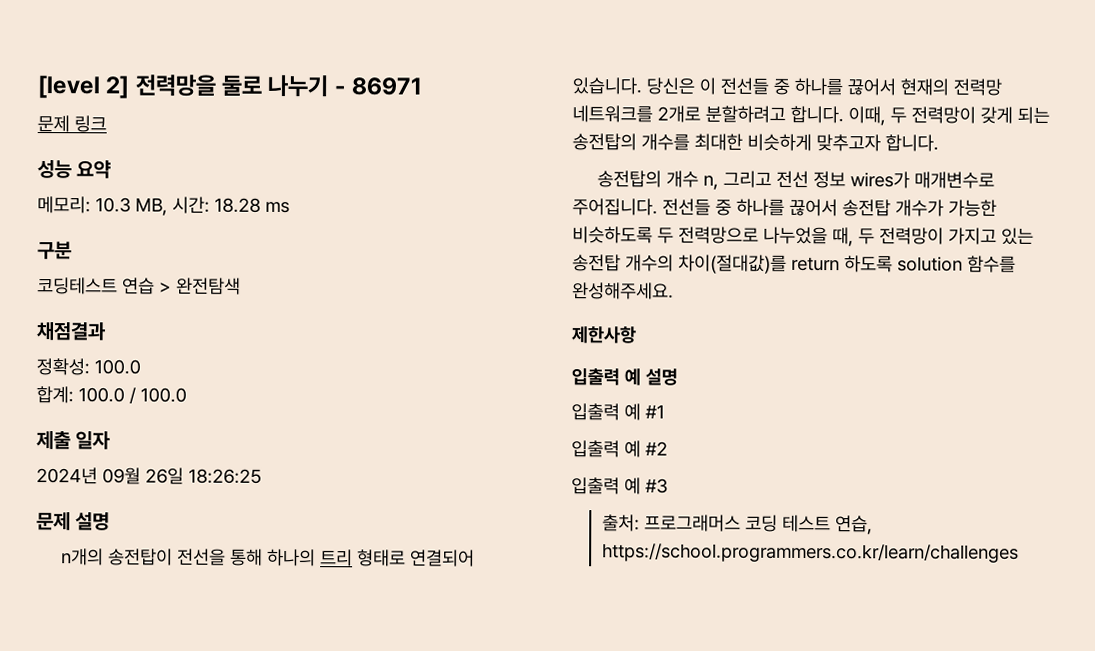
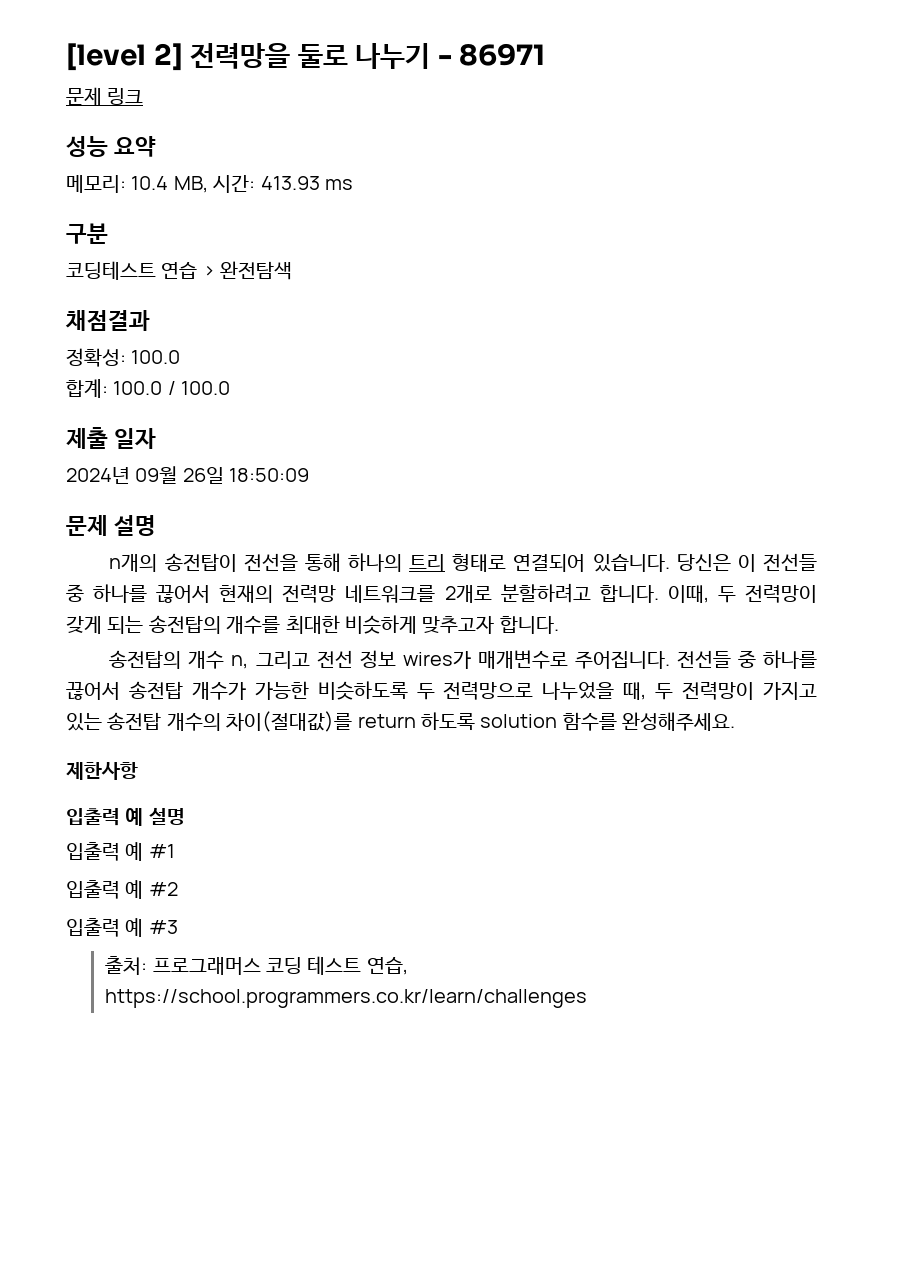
[95,197,131,213] 10.3 -> [131,176,169,190] 10.4
[214,197,261,213] 18.28 -> [260,176,320,190] 413.93
[188,468,262,484] 18:26:25 -> [229,468,310,482] 18:50:09

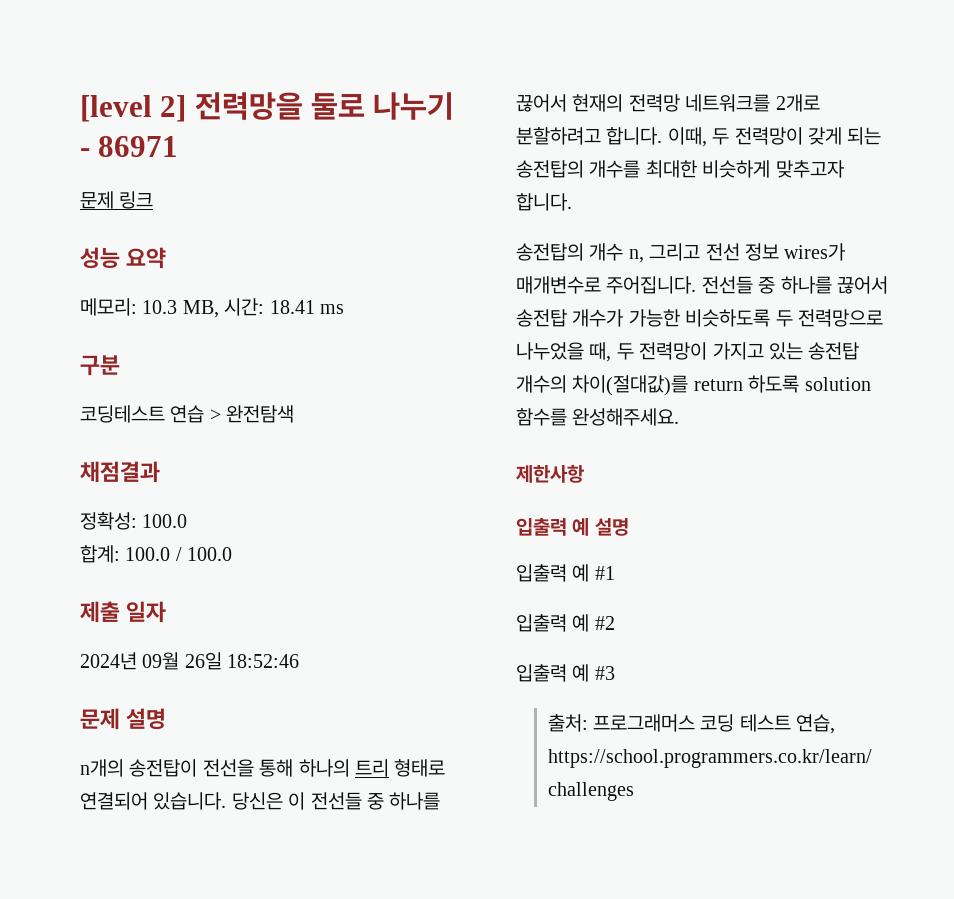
[131,176,169,190] 10.4 -> [142,300,178,314] 10.3
[260,176,320,190] 413.93 -> [269,300,315,314] 18.41
[229,468,310,482] 18:50:09 -> [227,654,300,668] 18:52:46

